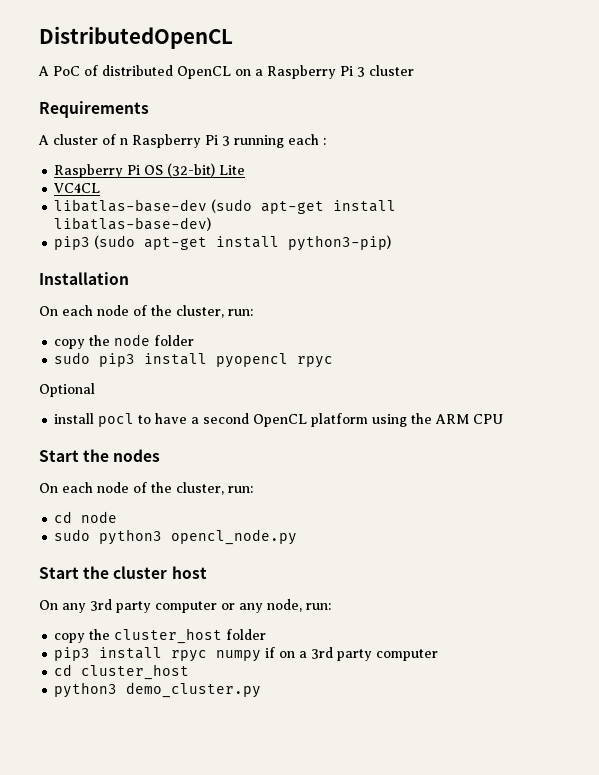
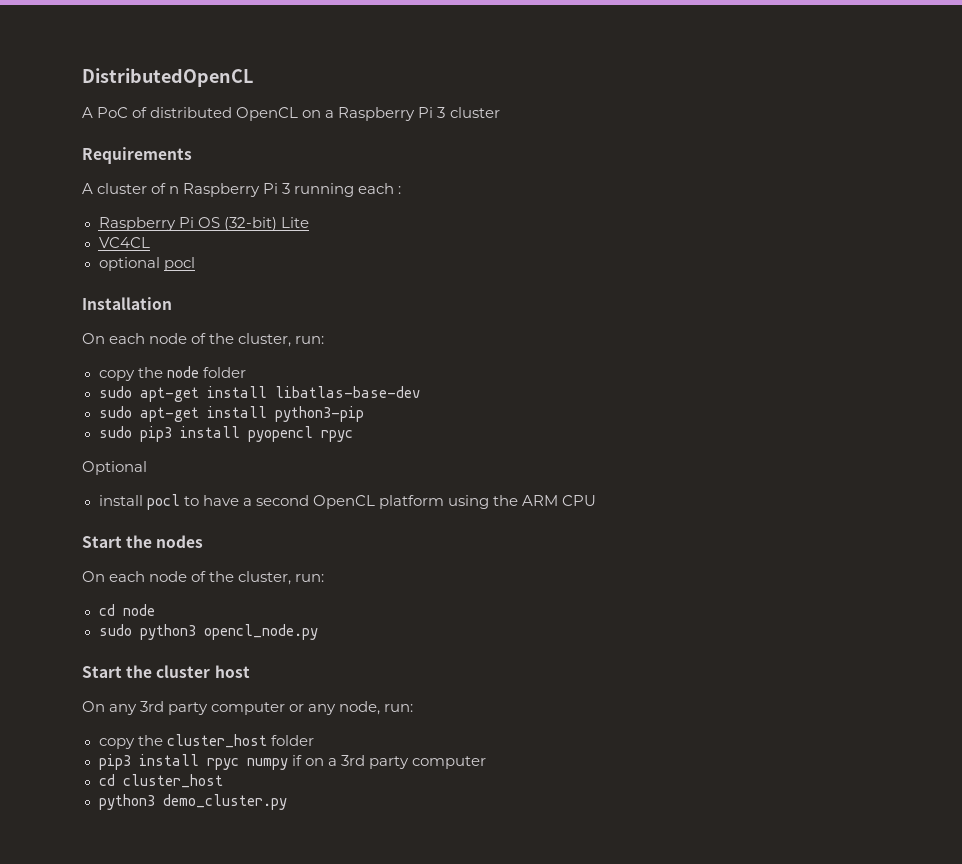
[54,199,397,214] [54,217,212,231] [54,235,392,251] libatlas-base-dev (sudo apt-get install libatlas-base-dev) // pip3 (sudo apt-get install python3-pip) -> [98,257,195,271] optional pocl
(195, 340) none -> [98,386,420,402] [98,406,364,422] // sudo apt-get install libatlas-base-dev // sudo apt-get install python3-pip

